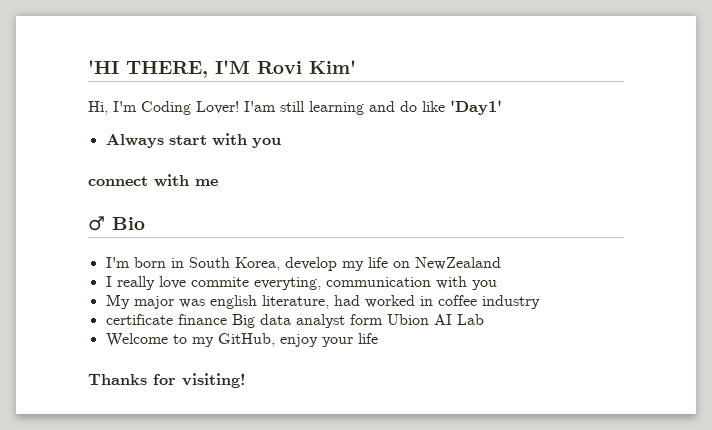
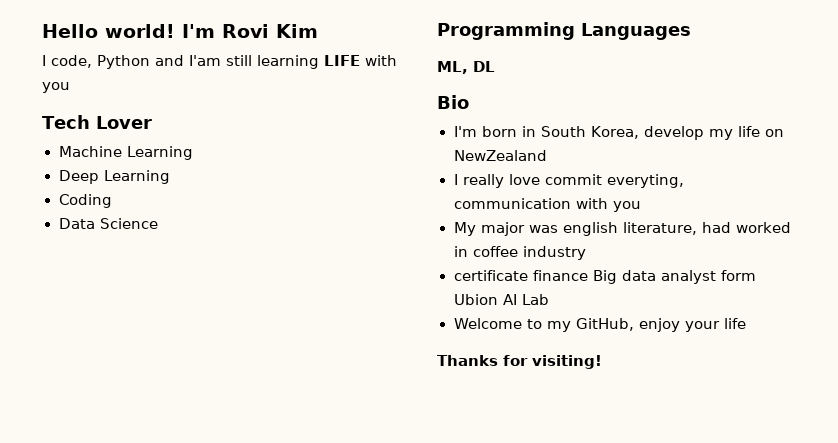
[88,60,356,78] [88,100,502,115] [105,133,281,148] [88,174,218,187] [88,216,105,231] 'HI THERE, I'M Rovi Kim' // Hi, I'm Coding Lover! I'am still learning and do like 'Day1' // Always start with you // connect with me // ♂ -> [42,24,318,38] [42,55,397,69] [42,82,70,93] [42,115,152,129] [58,146,193,160] [58,170,170,184] [58,194,112,208] [58,218,158,229] [437,22,691,40] [437,61,495,74] Hello world! I'm Rovi Kim // I code, Python and I'am still learning LIFE with you // Tech Lover // Machine Learning // Deep Learning // Coding // Data Science // Programming Languages // ML, DL //
[190,277,249,287] commite -> [544,174,602,185] commit

